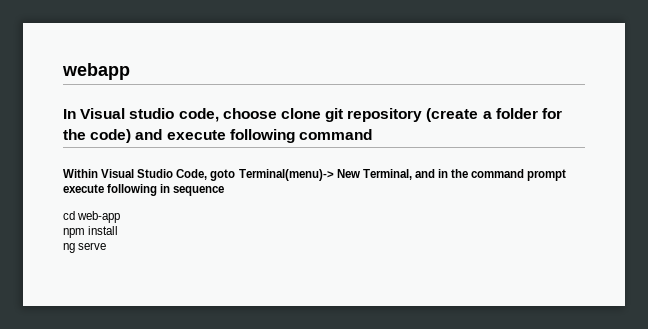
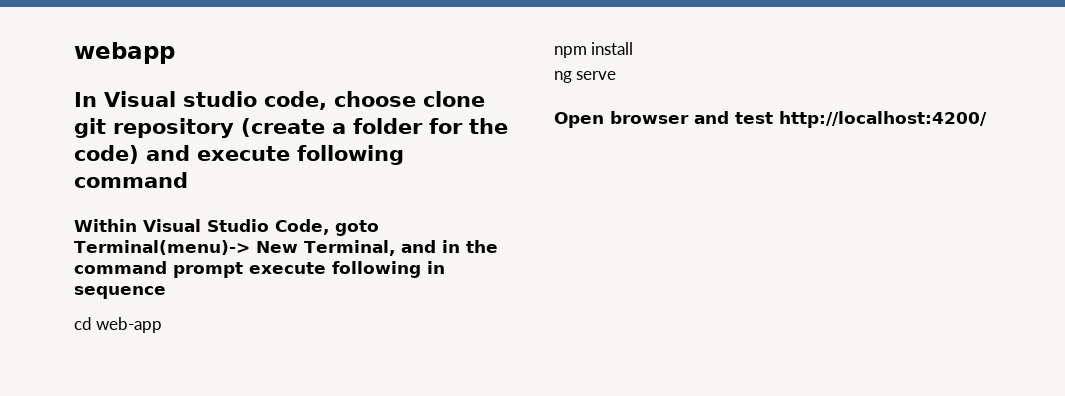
(107, 246) none -> [554,111,987,128] // Open browser and test http://localhost:4200/

